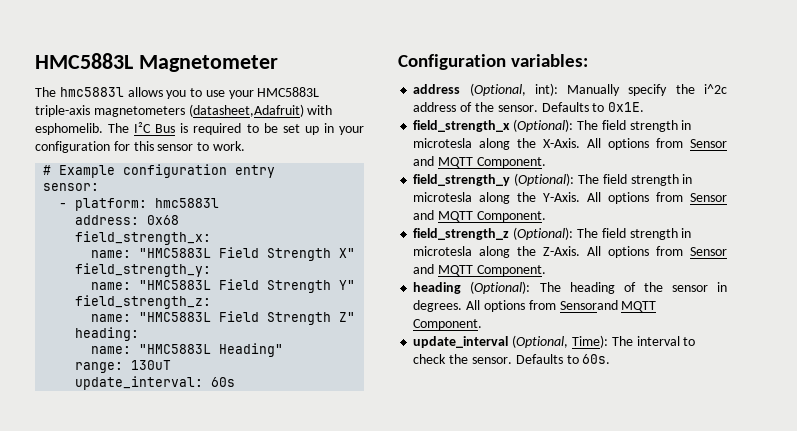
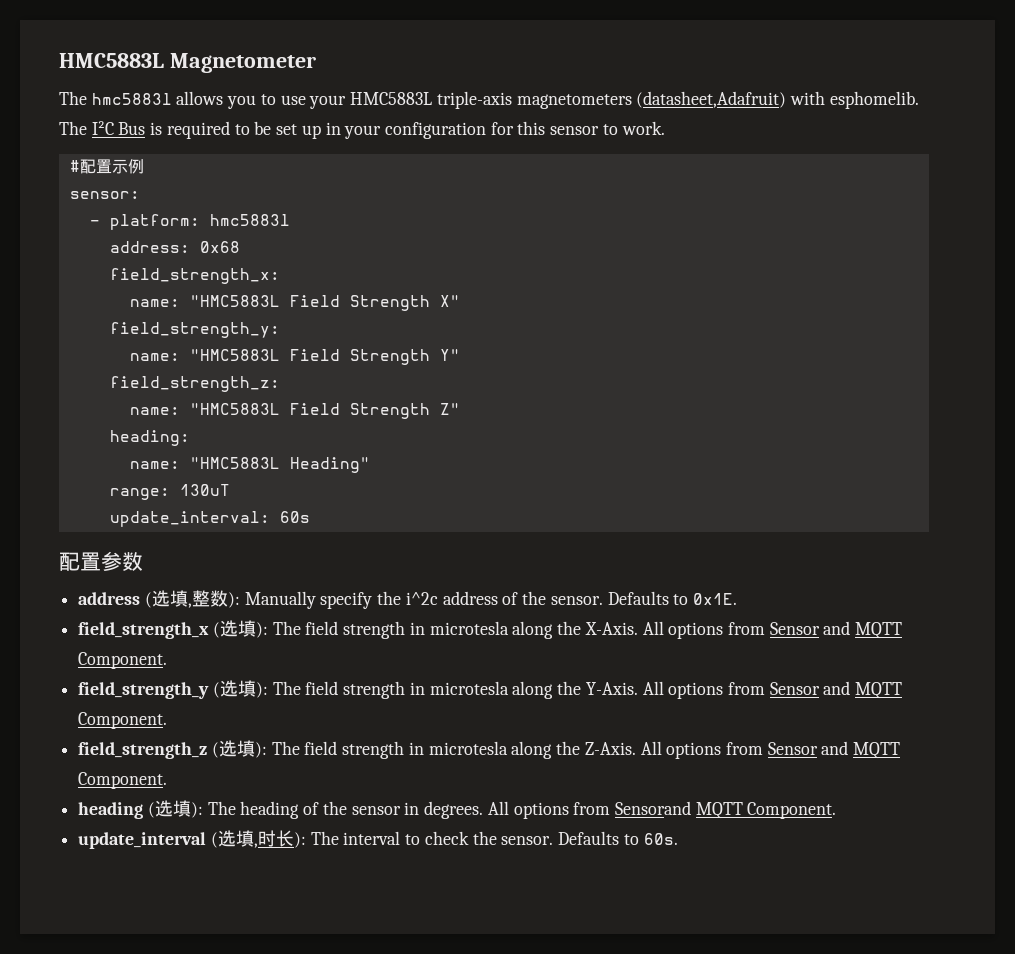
[59,164,276,178] Example configuration entry -> [79,159,144,174] 配置示例
[398,54,589,70] [413,83,558,96] Configuration variables: // address (Optional, int): -> [59,551,143,571] [78,590,240,608] 配置参数 // address (选填,整数):
[513,119,574,132] (Optional): -> [212,620,268,638] (选填):
[514,173,575,186] (Optional): -> [212,680,268,698] (选填):
[513,227,574,240] (Optional): -> [211,740,267,758] (选填):
[470,281,531,294] (Optional): -> [147,800,203,818] (选填):
[512,335,608,348] (Optional, Time): -> [210,830,306,848] (选填,时长):

